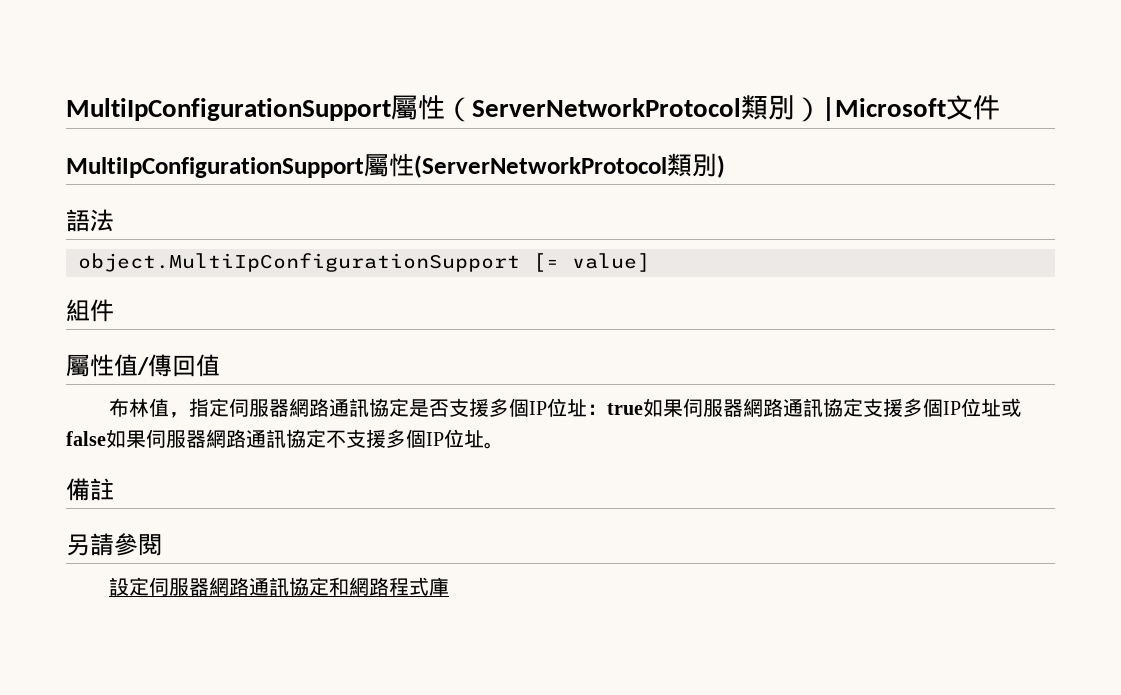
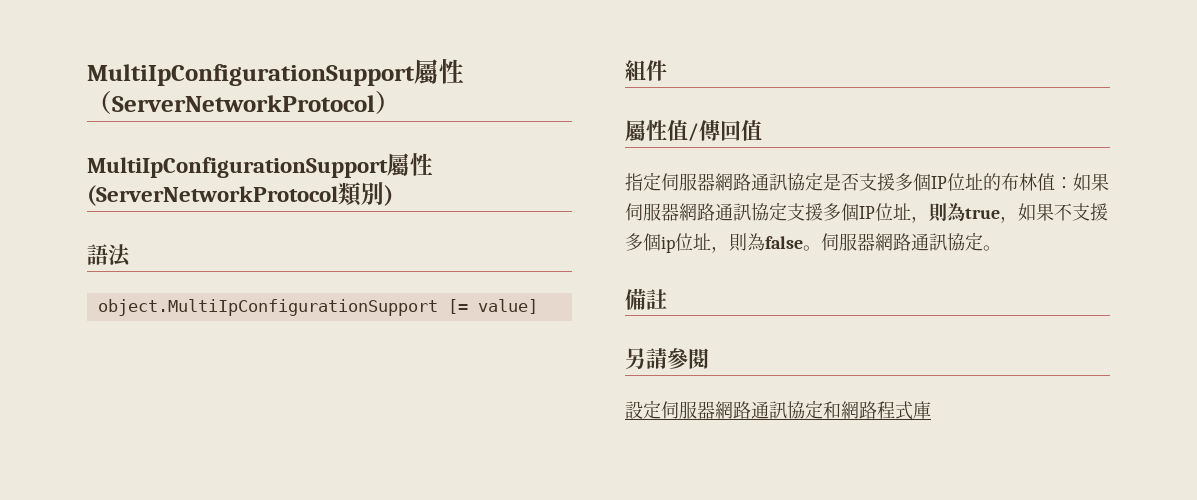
[741,95,1000,122] 類別）|Microsoft文件 -> [375,90,400,114] ）
[108,398,189,418] 布林值， -> (762, 130) none
[586,403,643,415] ：true -> [983,173,1073,191] 的布林值：
[1000,398,1021,417] [66,429,484,448] 或false如果伺服器網路通訊協定不支援多個IP位址 -> [911,202,1108,223] [625,232,983,253] ，則為true，如果不支援多個ip位址，則為false。伺服器網路通訊協定

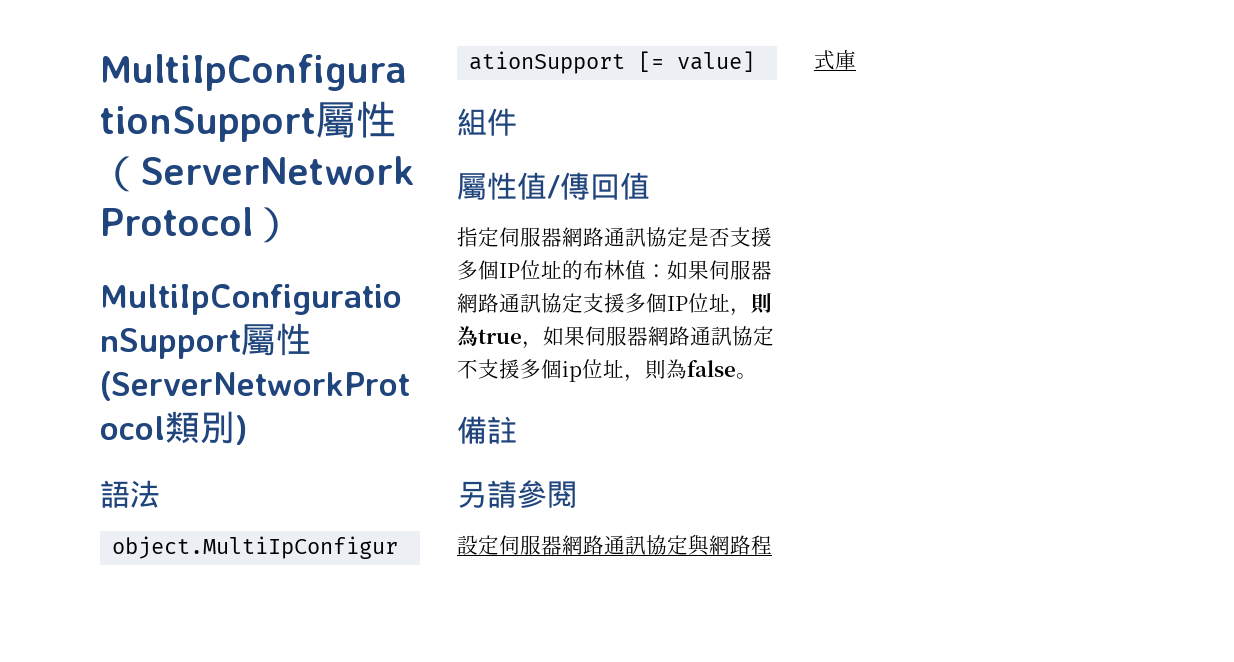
(1054, 212) none -> [585,326,774,346] 伺服器網路通訊協定
[821,232,1001,251] 伺服器網路通訊協定。 -> (757, 376) none
[823,401,841,419] 和 -> [688,534,710,556] 與

